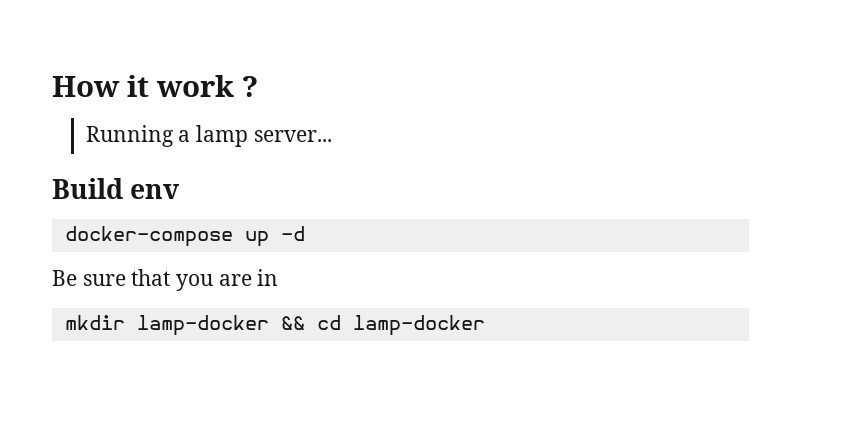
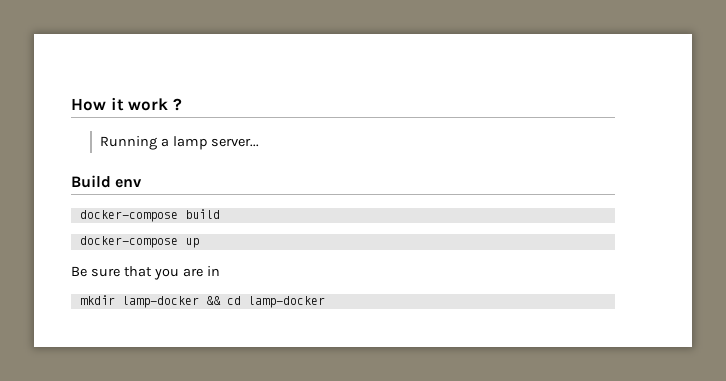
(181, 191) none -> [79,209,220,222] // docker-compose build
[280,226,305,241] -d -> (199, 243) none

